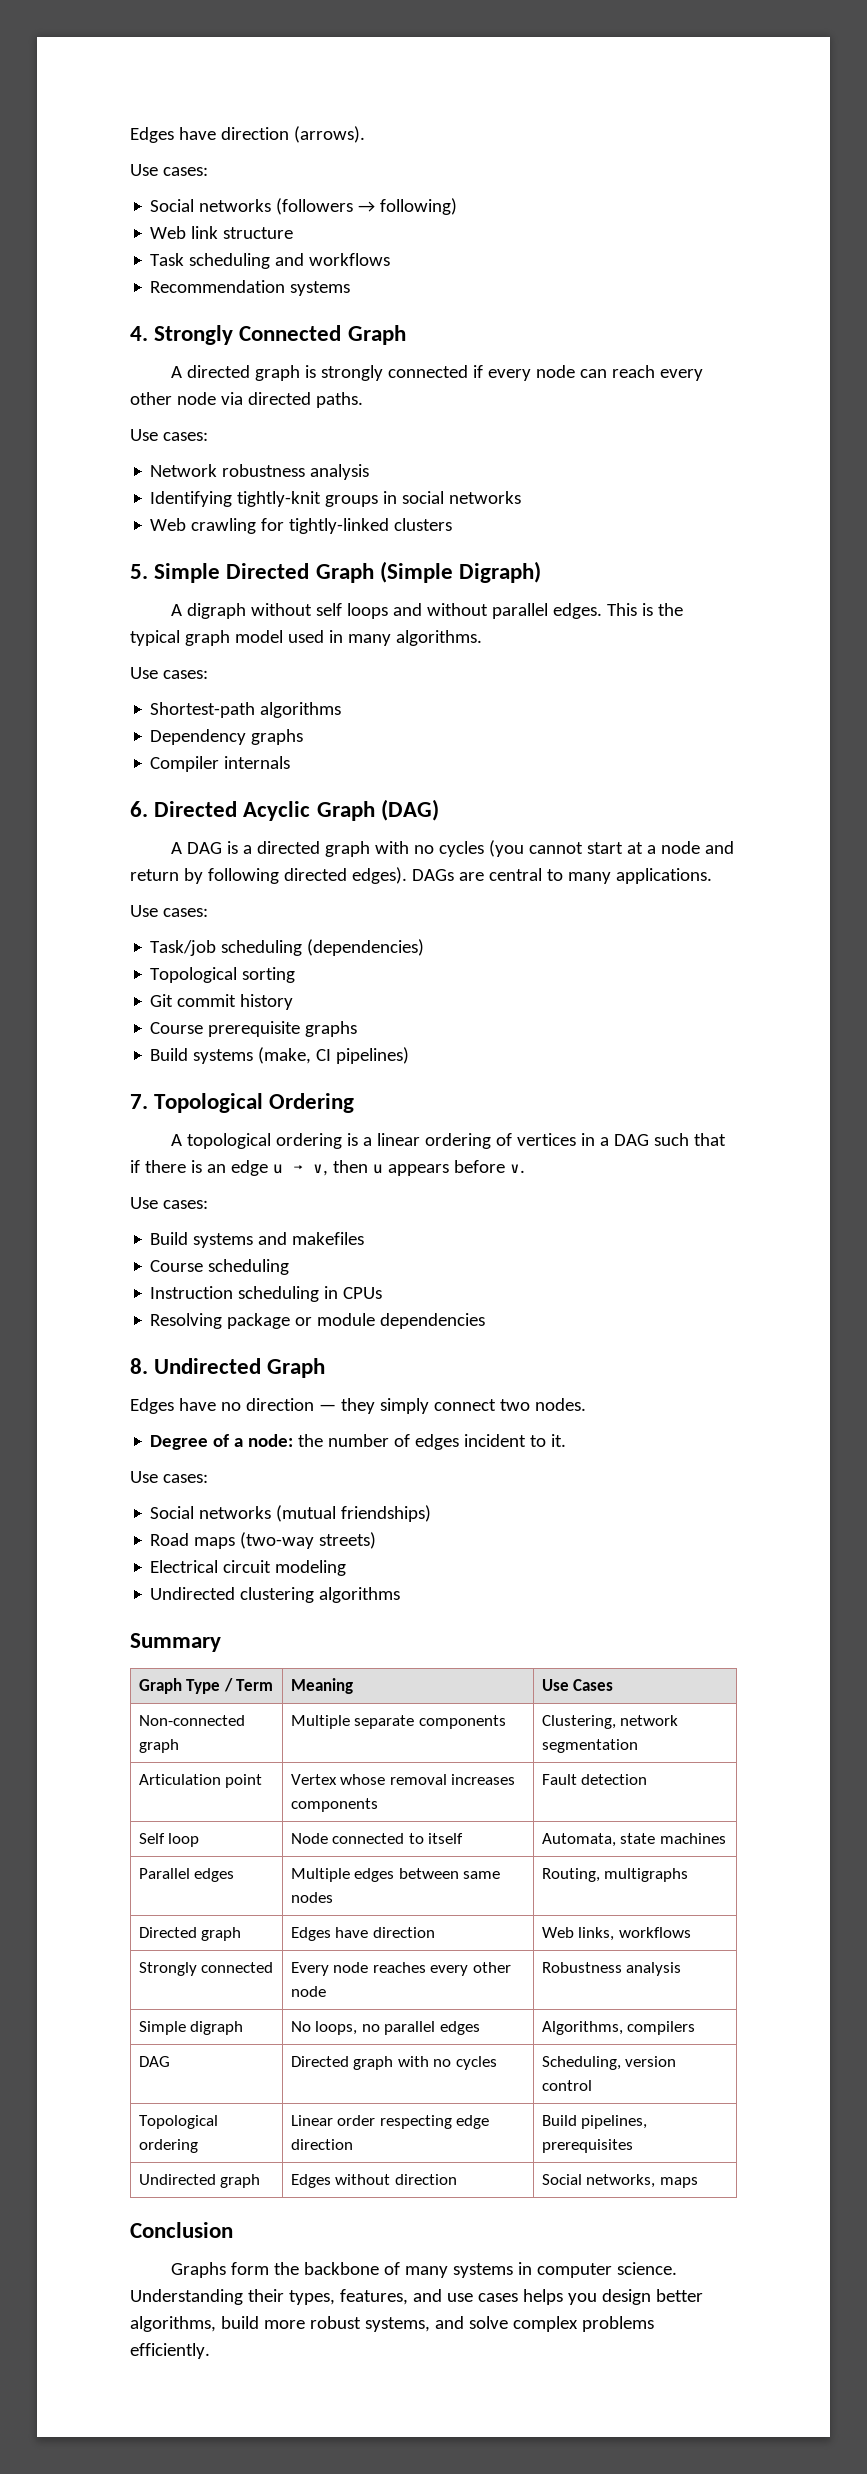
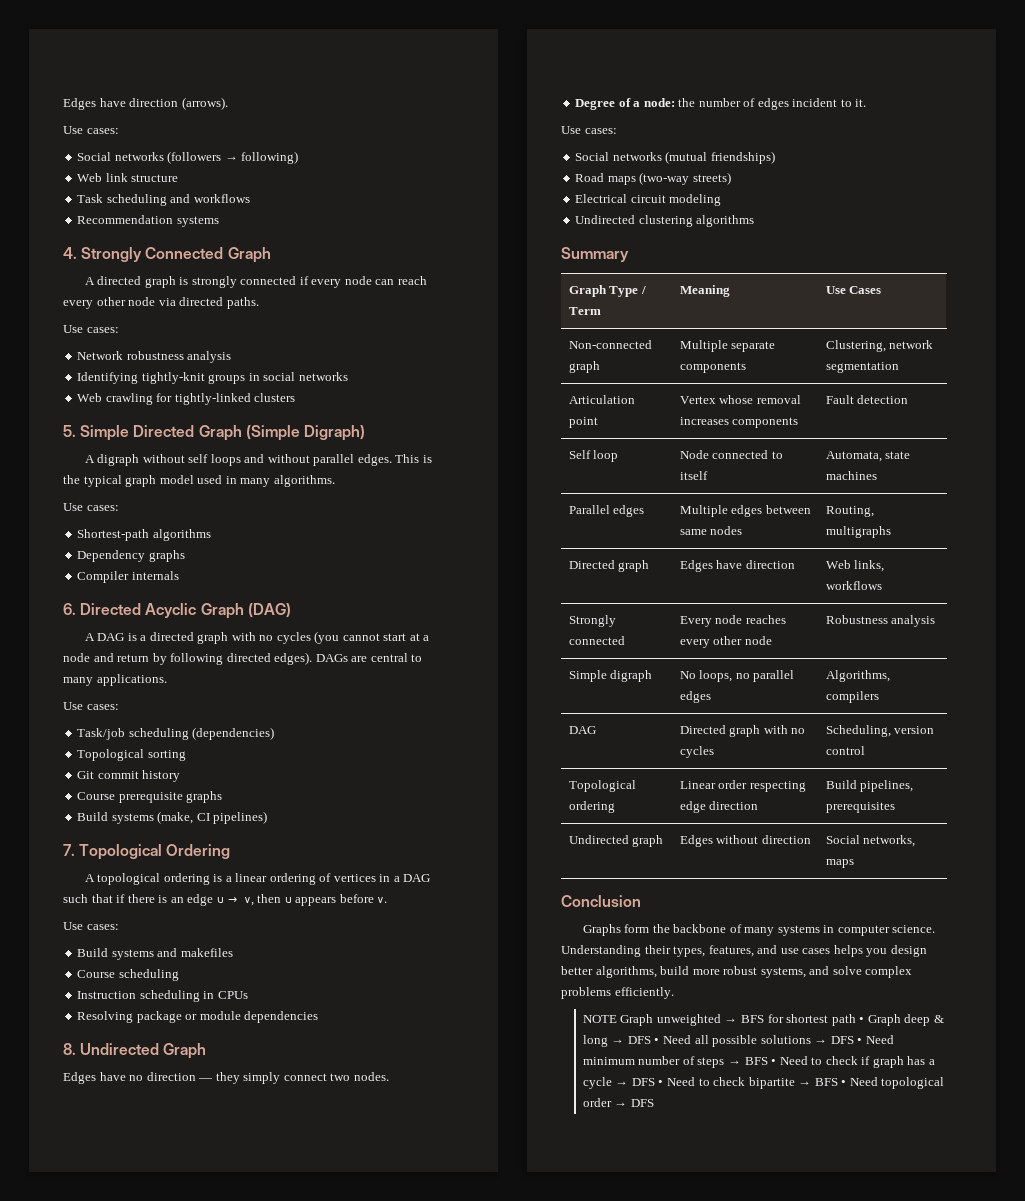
(210, 2351) none -> [582,1014,944,1026] [582,1035,894,1047] [582,1056,935,1068] [582,1077,945,1089] [582,1098,654,1107] // NOTE Graph unweighted → BFS for shortest path • Graph deep & long → DFS • Need all possible solutions → DFS • Need minimum number of steps → BFS • Need to check if graph has a cycle → DFS • Need to check bipartite → BFS • Need topological order → DFS

